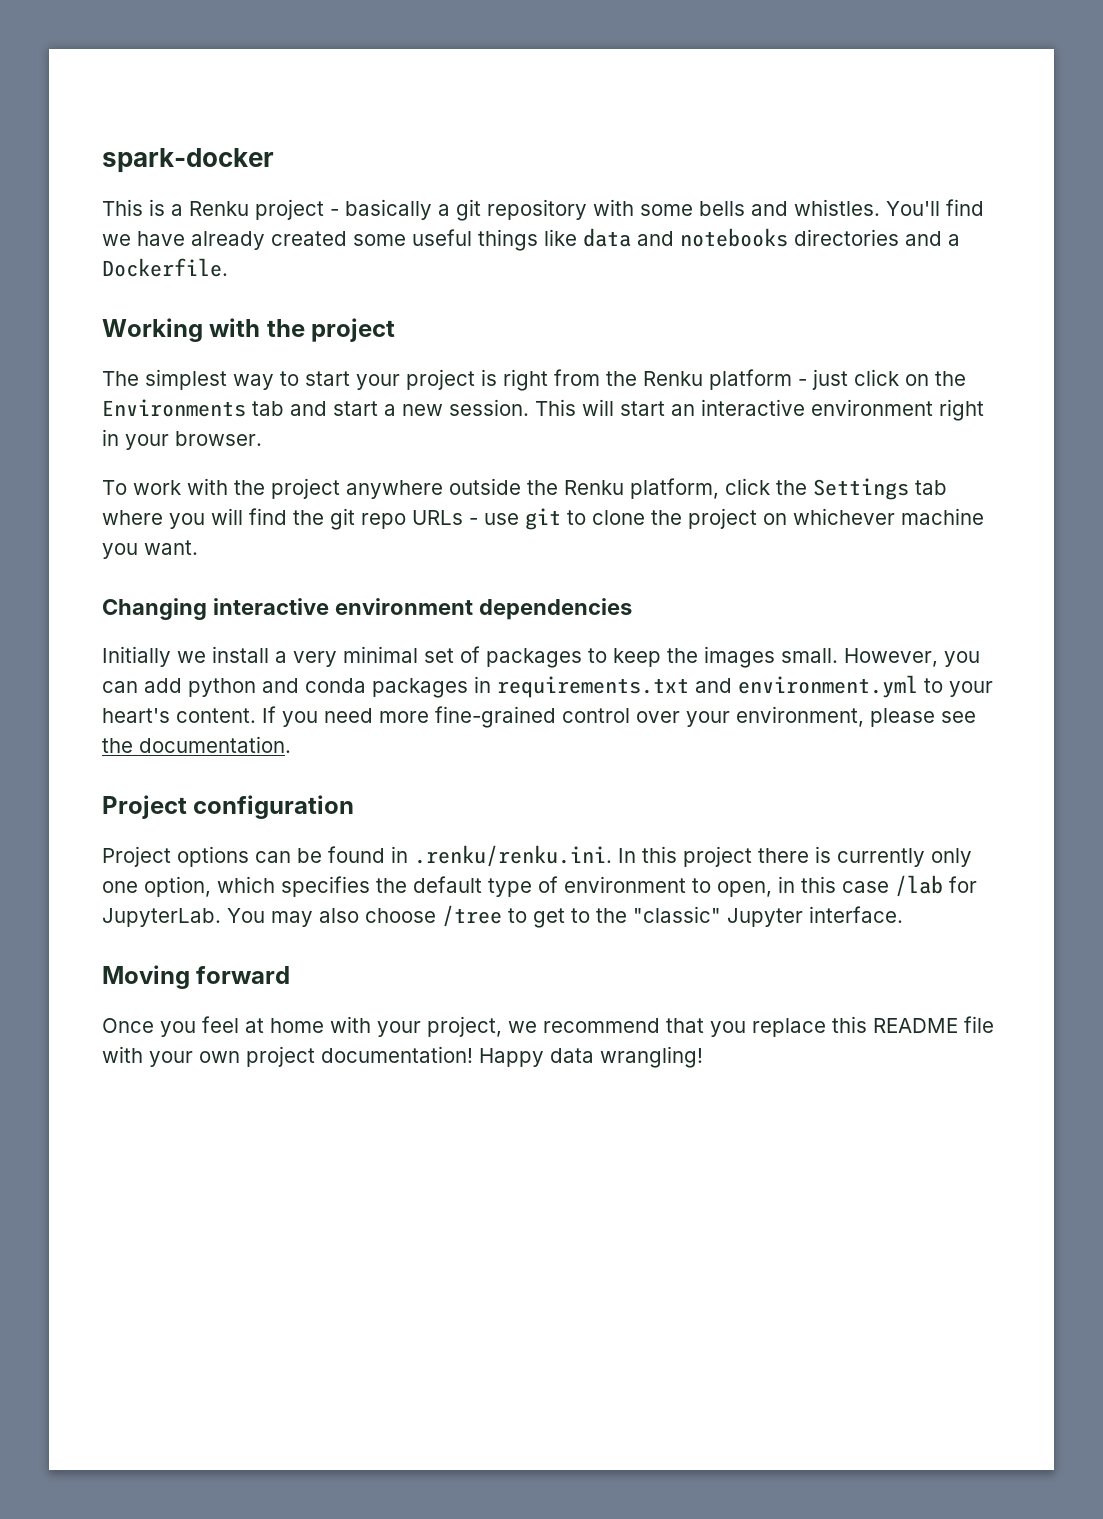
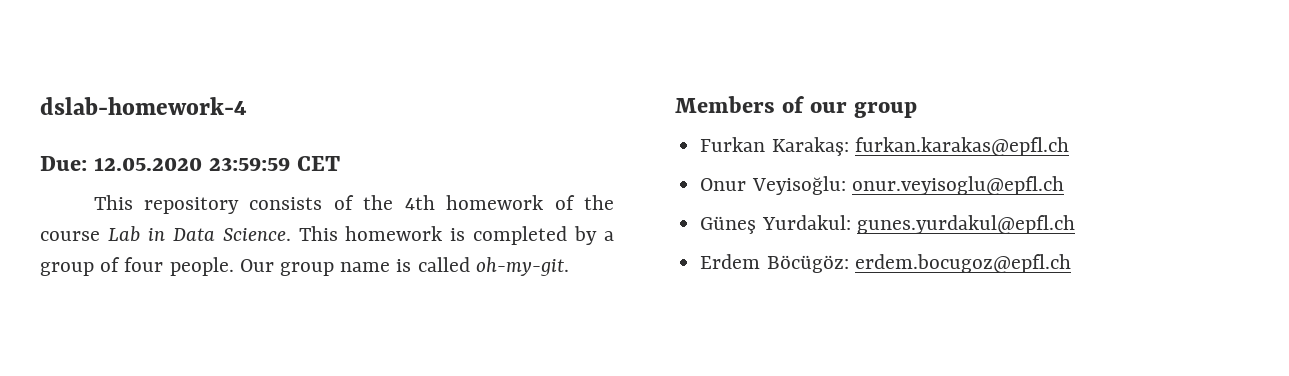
[102,148,274,173] [102,199,984,221] [102,228,960,251] [102,258,228,277] [102,318,396,342] [102,369,966,391] [102,399,984,421] [102,429,262,450] [102,478,947,500] [102,508,984,530] [102,540,198,559] [102,598,632,620] [102,646,980,668] [102,675,993,698] [102,706,976,728] [102,736,291,753] [102,795,355,819] [102,845,972,867] [102,875,977,897] [102,905,903,928] [102,965,291,989] [102,1016,994,1037] [102,1046,703,1068] spark-docker // This is a Renku project - basically a git repository with some bells and whistles. You'll find we have already created some useful things like data and notebooks directories and a Dockerfile. // Working with the project // The simplest way to start your project is right from the Renku platform - just click on the Environments tab and start a new session. This will start an interactive environment right in your browser. // To work with the project anywhere outside the Renku platform, click the Settings tab where you will find the git repo URLs - use git to clone the project on whichever machine you want. // Changing interactive environment dependencies // Initially we install a very minimal set of packages to keep the images small. However, you can add python and conda packages in requirements.txt and environment.yml to your heart's content. If you need more fine-grained control over your environment, please see the documentation. // Project configuration // Project options can be found in .renku/renku.ini. In this project there is currently only one option, which specifies the default type of environment to open, in this case /lab for JupyterLab. You may also choose /tree to get to the "classic" Jupyter interface. // Moving forward // Once you feel at home with your project, we recommend that you replace this README file with your own project documentation! Happy data wrangling! -> [40,97,247,115] [40,156,340,171] [93,195,614,214] [40,226,614,245] [40,257,569,276] [675,96,917,118] [700,137,1069,156] [700,176,1064,195] [700,215,1075,234] [700,254,1071,273] dslab-homework-4 // Due: 12.05.2020 23:59:59 CET // This repository consists of the 4th homework of the course Lab in Data Science. This homework is completed by a group of four people. Our group name is called oh-my-git. // Members of our group // Furkan Karakaş: furkan.karakas@epfl.ch // Onur Veyisoğlu: onur.veyisoglu@epfl.ch // Güneş Yurdakul: gunes.yurdakul@epfl.ch // Erdem Böcügöz: erdem.bocugoz@epfl.ch

